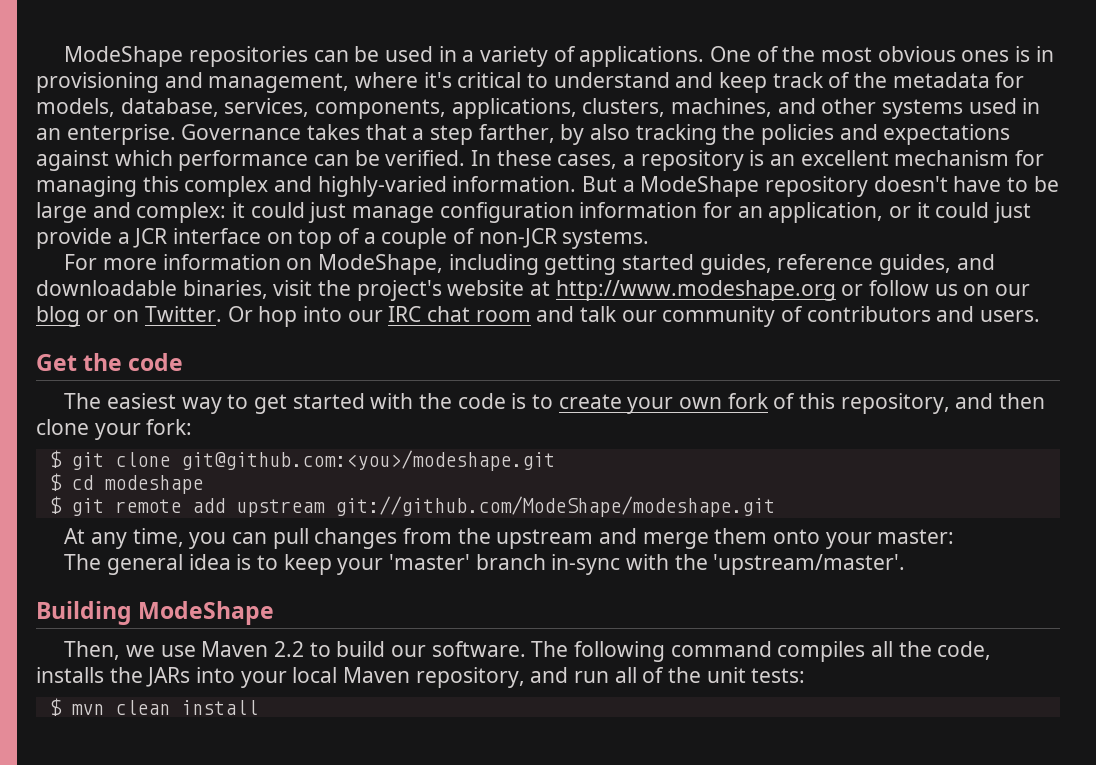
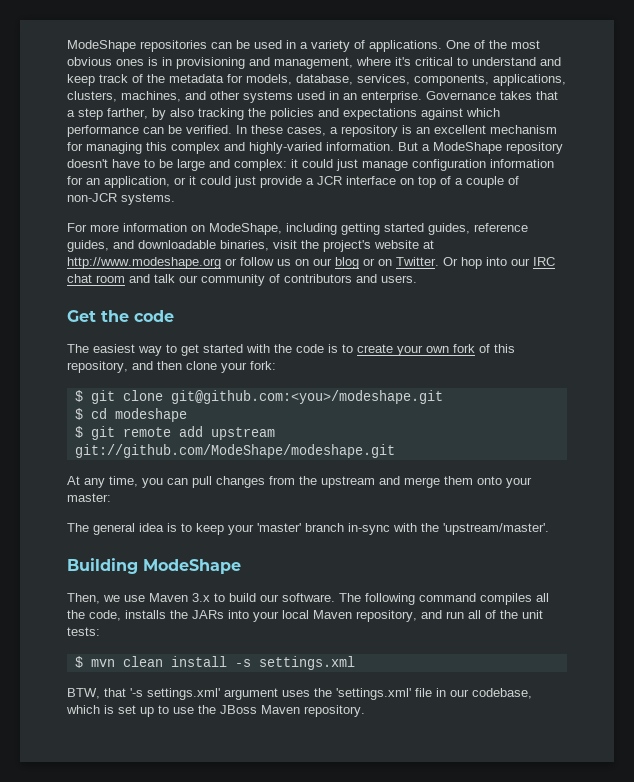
[274,641,305,657] 2.2 -> [192,593,210,602] 3.x
(258, 707) none -> [234,656,355,670] [67,688,532,700] [66,705,365,717] -s settings.xml // BTW, that '-s settings.xml' argument uses the 'settings.xml' file in our codebase, which is set up to use the JBoss Maven repository.

